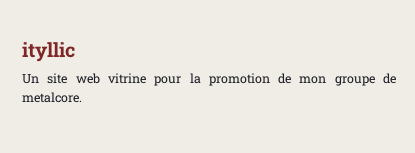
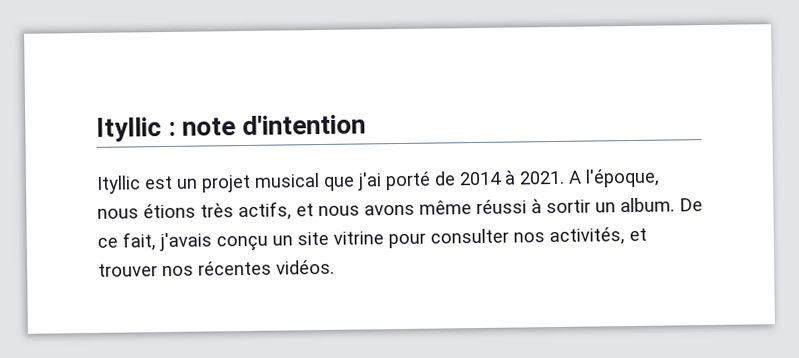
[22,42,75,62] [22,73,397,86] [22,92,82,103] ityllic // Un site web vitrine pour la promotion de mon groupe de metalcore. -> [96,114,367,142] [96,168,660,194] [97,197,703,221] [97,227,647,252] [98,259,335,277] Ityllic : note d'intention // Ityllic est un projet musical que j'ai porté de 2014 à 2021. A l'époque, nous étions très actifs, et nous avons même réussi à sortir un album. De ce fait, j'avais conçu un site vitrine pour consulter nos activités, et trouver nos récentes vidéos.

